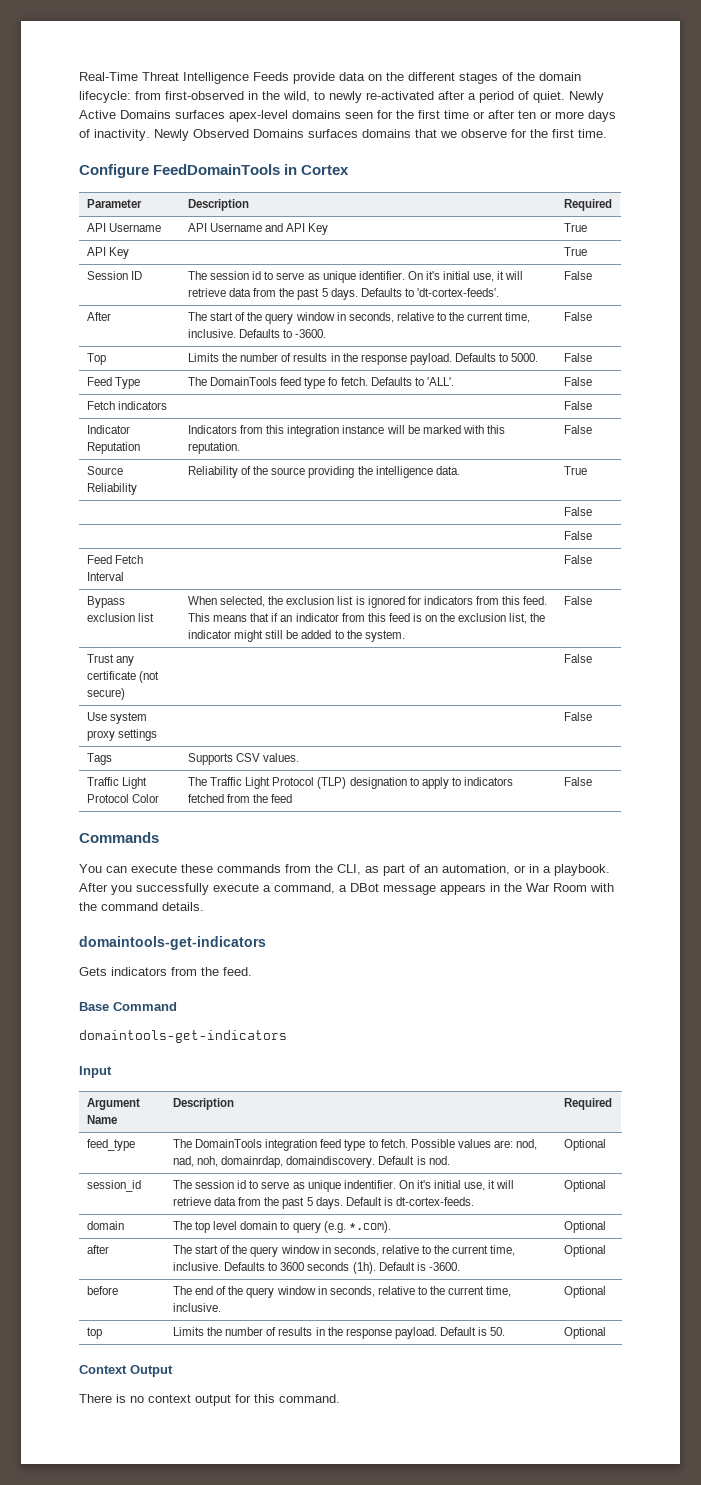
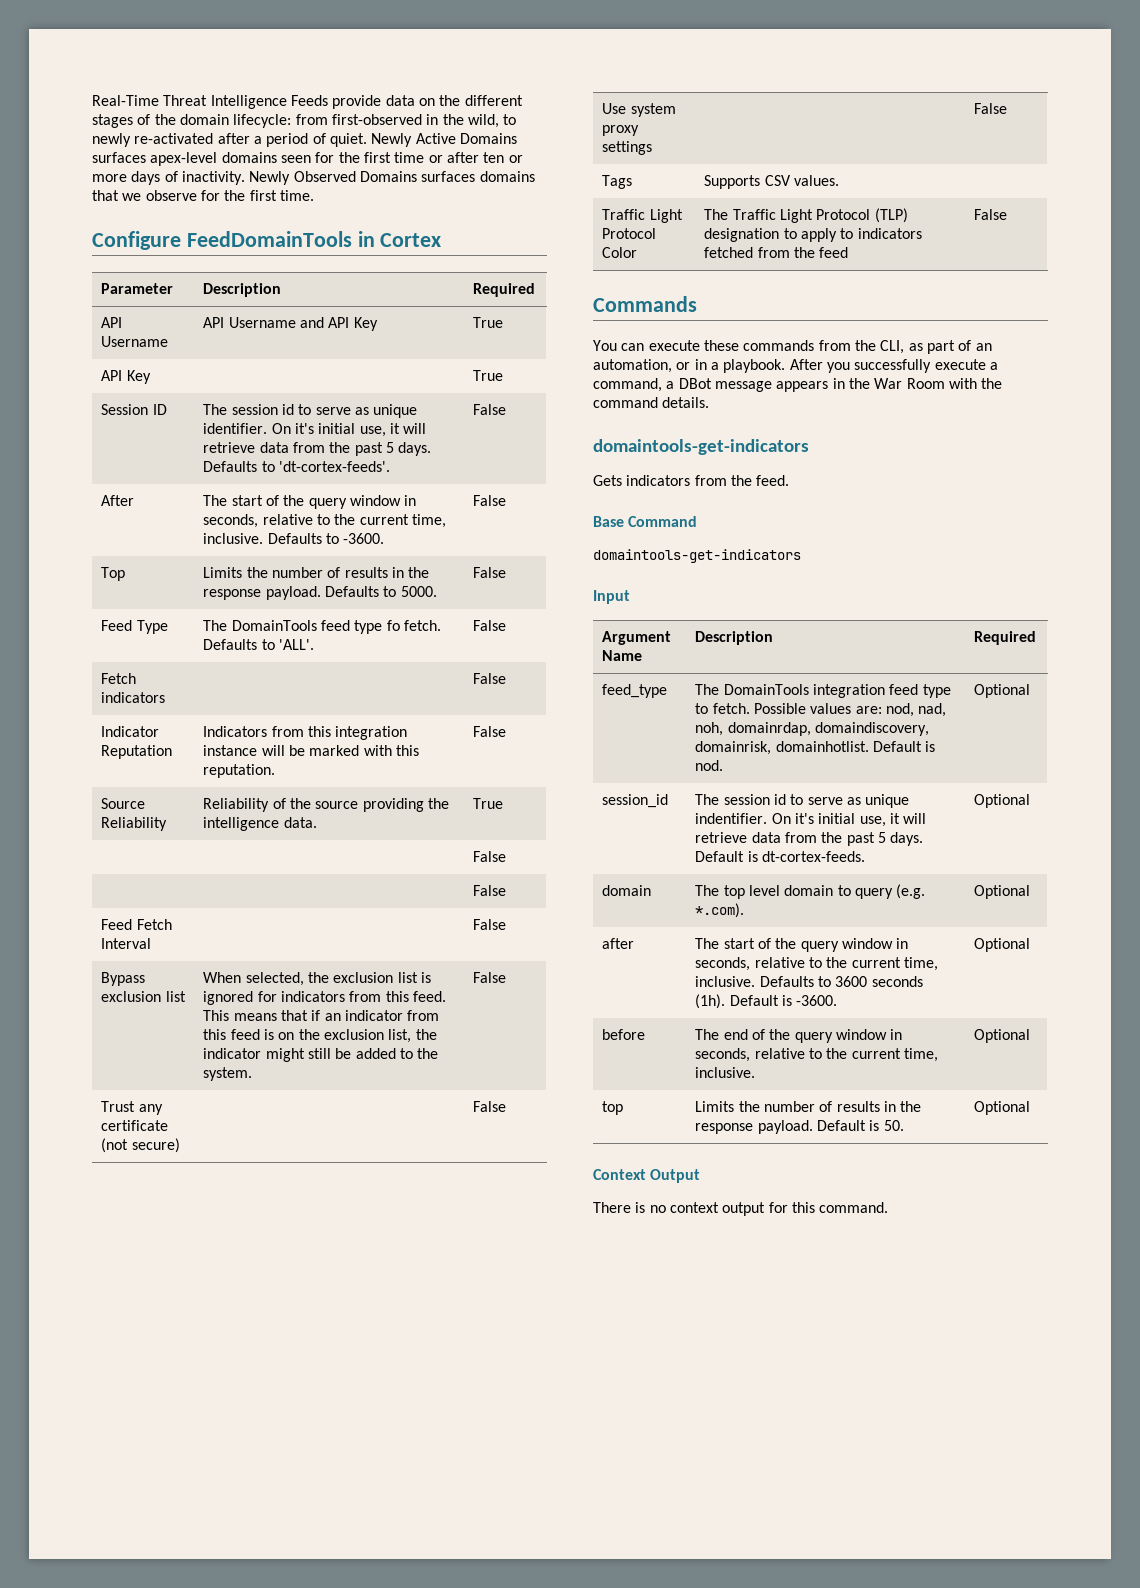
[286,1156,376,1168] domaindiscovery. -> [814,722,929,736] [695,741,869,755] domaindiscovery, domainrisk, domainhotlist.

